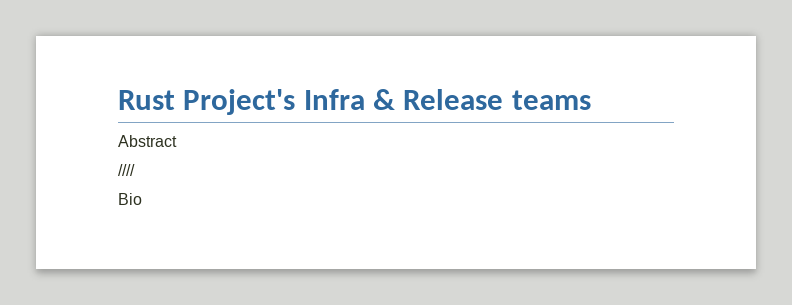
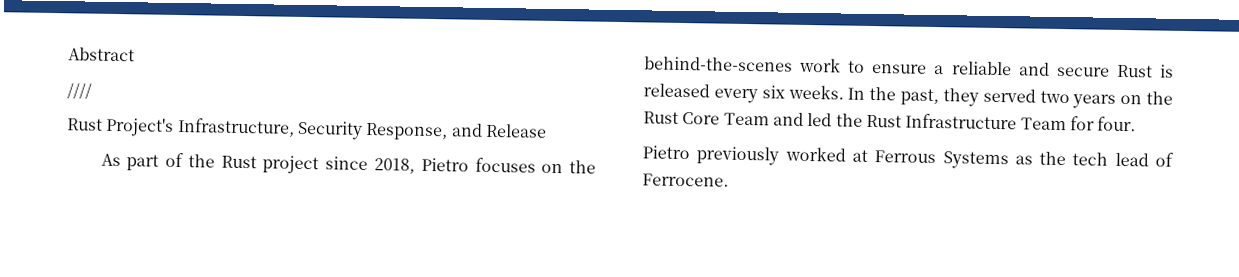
[118,89,591,115] [118,135,177,147] [118,164,135,176] [118,193,142,205] Rust Project's Infra & Release teams // Abstract // //// // Bio -> [68,47,135,62] [67,82,92,99] [67,117,547,141] [100,152,596,175] [644,56,1174,78] [643,83,1173,109] [643,111,1137,132] [642,145,1174,170] [642,173,729,187] Abstract // //// // Rust Project's Infrastructure, Security Response, and Release // As part of the Rust project since 2018, Pietro focuses on the behind-the-scenes work to ensure a reliable and secure Rust is released every six weeks. In the past, they served two years on the Rust Core Team and led the Rust Infrastructure Team for four. // Pietro previously worked at Ferrous Systems as the tech lead of Ferrocene.

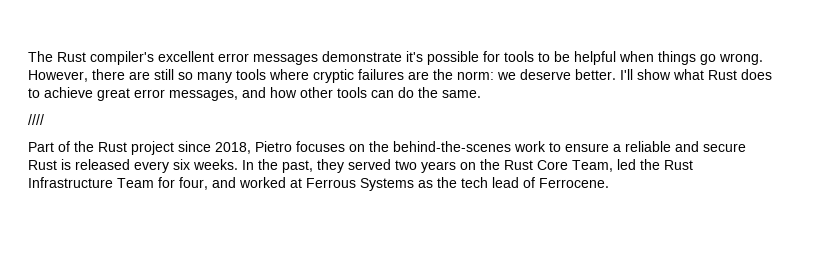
[68,47,135,62] [67,82,92,99] [67,117,547,141] [100,153,160,171] Abstract // //// // Rust Project's Infrastructure, Security Response, and Release // As part -> [28,51,763,65] [28,69,772,83] [28,87,481,101] [28,114,44,125] [28,142,54,152] The Rust compiler's excellent error messages demonstrate it's possible for tools to be helpful when things go wrong. However, there are still so many tools where cryptic failures are the norm: we deserve better. I'll show what Rust does to achieve great error messages, and how other tools can do the same. // //// // Part
[723,112,804,126] Team and -> [572,160,613,172] Team,
[1097,116,1137,132] [642,145,780,166] four. // Pietro previously -> [179,177,236,190] four, and

